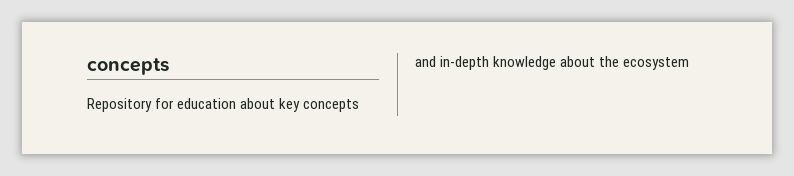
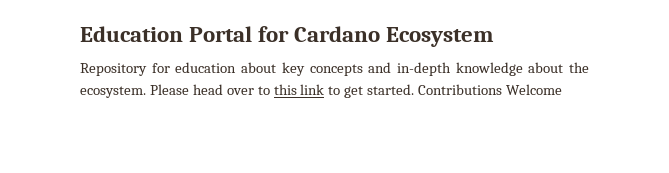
[87,58,169,75] concepts -> [80,26,495,47] Education Portal for Cardano Ecosystem
[623,57,690,70] ecosystem -> [80,84,563,98] ecosystem. Please head over to this link to get started. Contributions Welcome

